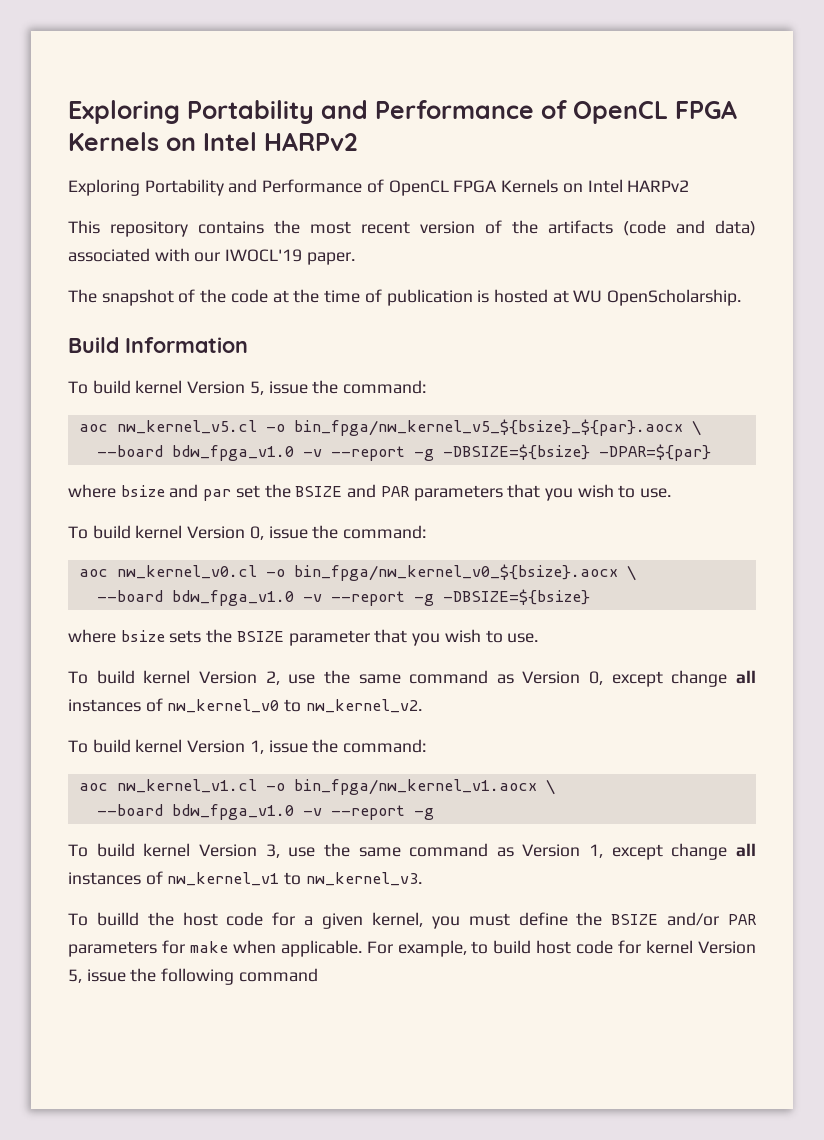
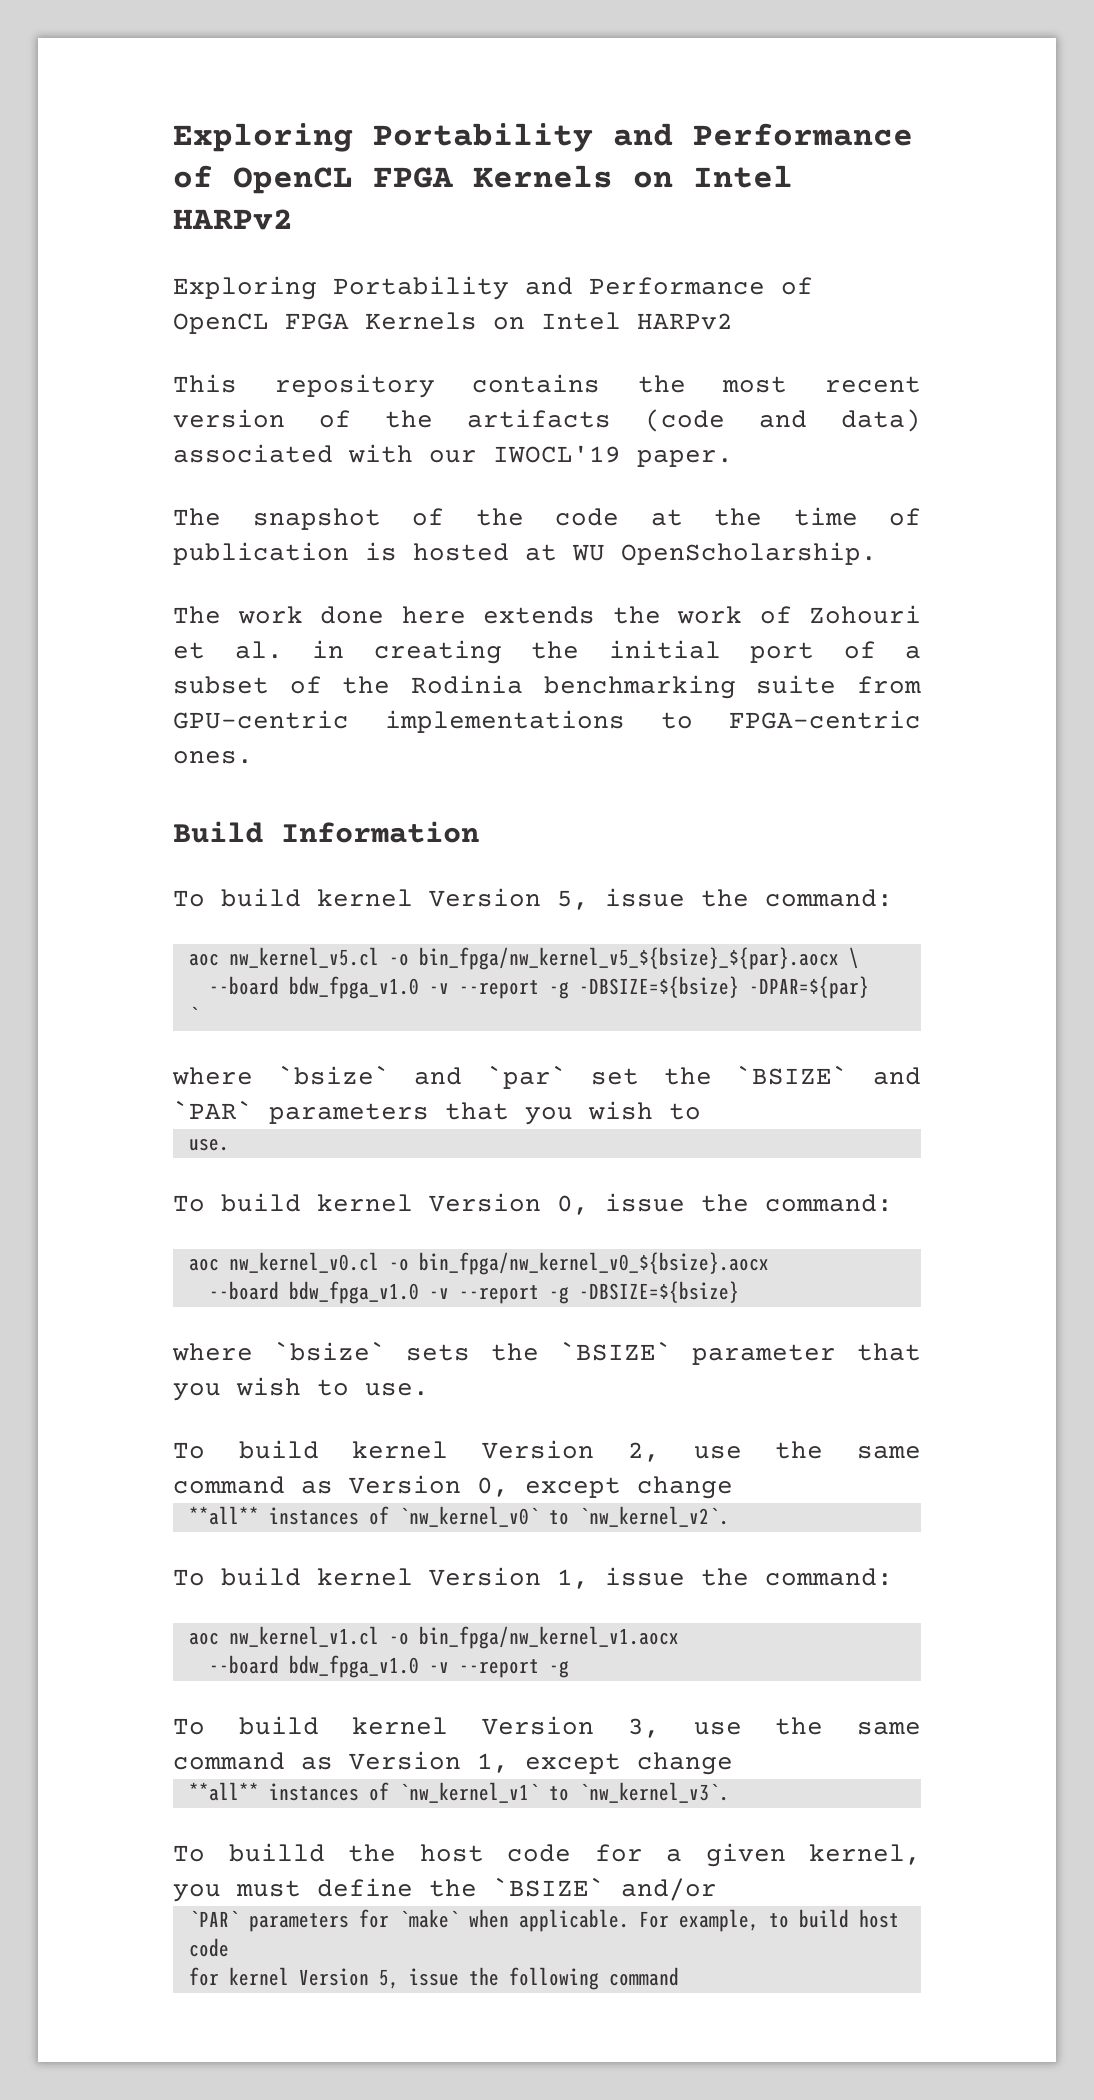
(742, 297) none -> [173,605,921,624] [173,640,921,664] [173,675,921,699] [173,710,921,733] [173,751,253,764] // The work done here extends the work of Zohouri et al. in creating the initial port of a subset of the Rodinia benchmarking suite from GPU-centric implementations to FPGA-centric ones.
[68,484,410,501] // where bsize and par set the BSIZE and PAR -> [188,1006,199,1023] [172,1065,921,1089] [173,1100,253,1119] // ` // where `bsize` and `par` set the `BSIZE` and `PAR`
(636, 491) none -> (701, 1111) //
[626,565,636,581] \ -> (769, 1263) none
[120,630,165,642] bsize -> [273,1341,386,1361] `bsize`
[236,631,284,642] BSIZE -> [559,1341,672,1361] `BSIZE`
[736,670,756,684] [68,698,422,713] all instances of nw_kernel_v0 to nw_kernel_v2. -> [188,1506,729,1527] // **all** instances of `nw_kernel_v0` to `nw_kernel_v2`.
[545,779,555,795] \ -> (679, 1637) none
[736,843,756,857] [68,871,422,886] all instances of nw_kernel_v1 to nw_kernel_v3. -> [188,1782,729,1803] // **all** instances of `nw_kernel_v1` to `nw_kernel_v3`.
[611,914,659,925] BSIZE -> [493,1877,605,1897] `BSIZE`
[728,914,758,925] PAR -> [188,1910,239,1927] // `PAR`
[189,941,228,953] make -> [398,1909,459,1928] `make`
(614, 947) none -> (229, 1947) //

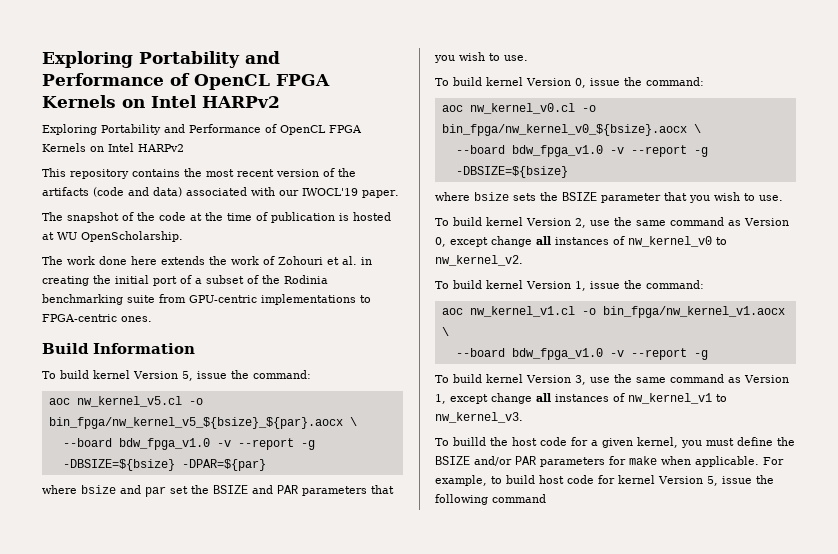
[188,1006,199,1023] [172,1065,921,1089] [173,1100,253,1119] // ` // where `bsize` and `par` set the `BSIZE` and `PAR` -> [42,485,298,497] // where bsize and par set the BSIZE and PAR
(701, 1111) // -> (500, 57) none
(769, 1263) none -> [693,124,701,133] \
[273,1341,386,1361] `bsize` -> [474,192,509,201] bsize
[559,1341,672,1361] `BSIZE` -> [562,192,597,201] BSIZE
[188,1506,729,1527] // **all** instances of `nw_kernel_v0` to `nw_kernel_v2`. -> [536,236,727,247] [435,255,523,266] all instances of nw_kernel_v0 to nw_kernel_v2.
(679, 1637) none -> [441,327,449,336] \
[188,1782,729,1803] // **all** instances of `nw_kernel_v1` to `nw_kernel_v3`. -> [536,393,727,404] [435,412,523,423] all instances of nw_kernel_v1 to nw_kernel_v3.
[493,1877,605,1897] `BSIZE` -> [435,456,470,465] BSIZE
[188,1910,239,1927] // `PAR` -> [515,456,536,465] PAR
[398,1909,459,1928] `make` -> [629,456,657,465] make
(229, 1947) // -> (594, 479) none

